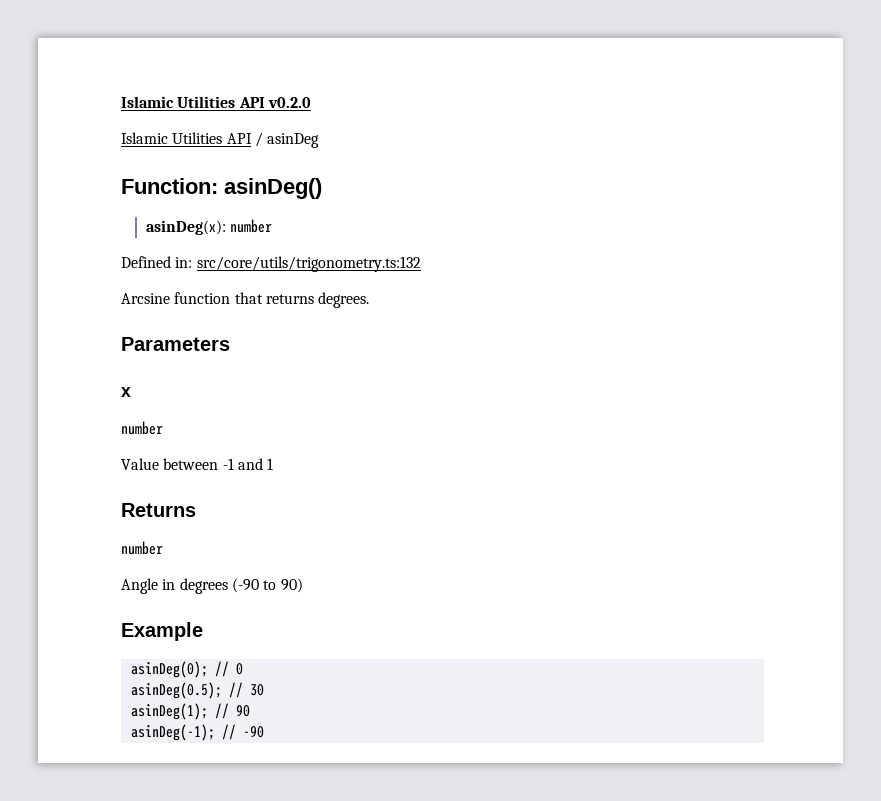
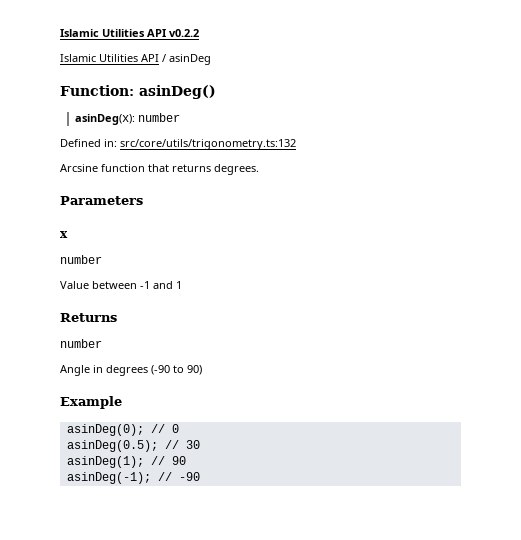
[121,96,311,108] Islamic Utilities API v0.2.0 -> [60,29,199,37] Islamic Utilities API v0.2.2

